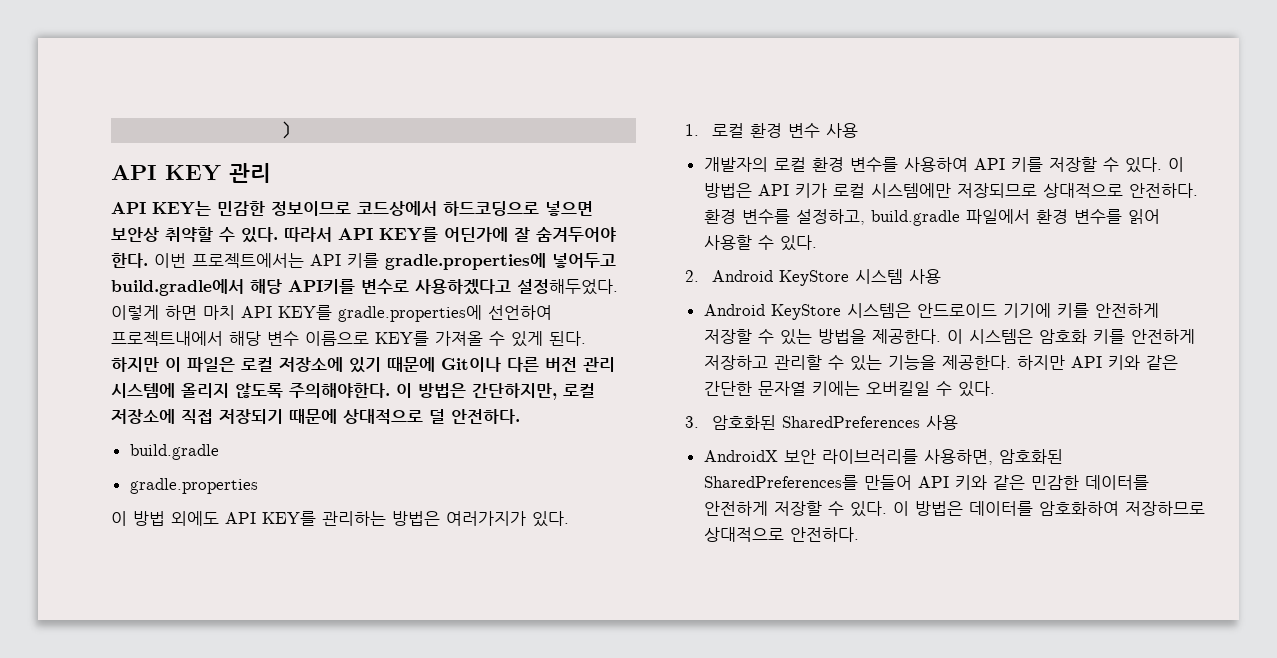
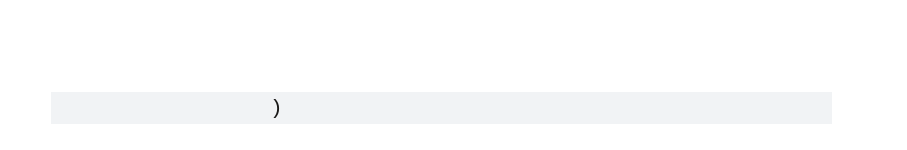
[111,163,271,183] [111,201,593,216] [111,227,616,243] [111,253,616,270] [111,279,618,296] [111,305,552,322] [111,331,586,347] [111,357,615,373] [111,383,595,400] [111,409,520,424] [129,444,219,460] [129,478,258,494] [111,511,569,527] [685,123,859,138] [703,157,1184,173] [703,183,1198,198] [703,209,1160,226] [703,235,817,251] [685,269,942,286] [703,303,1159,320] [703,329,1195,345] [703,355,1178,371] [703,381,995,397] [685,415,959,430] [703,449,1063,465] [703,475,1149,490] [703,501,1205,517] [703,527,859,542] // API KEY 관리 // API KEY는 민감한 정보이므로 코드상에서 하드코딩으로 넣으면 보안상 취약할 수 있다. 따라서 API KEY를 어딘가에 잘 숨겨두어야 한다. 이번 프로젝트에서는 API 키를 gradle.properties에 넣어두고 build.gradle에서 해당 API키를 변수로 사용하겠다고 설정해두었다. 이렇게 하면 마치 API KEY를 gradle.properties에 선언하여 프로젝트내에서 해당 변수 이름으로 KEY를 가져올 수 있게 된다. 하지만 이 파일은 로컬 저장소에 있기 때문에 Git이나 다른 버전 관리 시스템에 올리지 않도록 주의해야한다. 이 방법은 간단하지만, 로컬 저장소에 직접 저장되기 때문에 상대적으로 덜 안전하다. // build.gradle // gradle.properties // 이 방법 외에도 API KEY를 관리하는 방법은 여러가지가 있다. // 1. 로컬 환경 변수 사용 // 개발자의 로컬 환경 변수를 사용하여 API 키를 저장할 수 있다. 이 방법은 API 키가 로컬 시스템에만 저장되므로 상대적으로 안전하다. 환경 변수를 설정하고, build.gradle 파일에서 환경 변수를 읽어 사용할 수 있다. // 2. Android KeyStore 시스템 사용 // Android KeyStore 시스템은 안드로이드 기기에 키를 안전하게 저장할 수 있는 방법을 제공한다. 이 시스템은 암호화 키를 안전하게 저장하고 관리할 수 있는 기능을 제공한다. 하지만 API 키와 같은 간단한 문자열 키에는 오버킬일 수 있다. // 3. 암호화된 SharedPreferences 사용 // AndroidX 보안 라이브러리를 사용하면, 암호화된 SharedPreferences를 만들어 API 키와 같은 민감한 데이터를 안전하게 저장할 수 있다. 이 방법은 데이터를 암호화하여 저장하므로 상대적으로 안전하다. -> (284, 108) none

